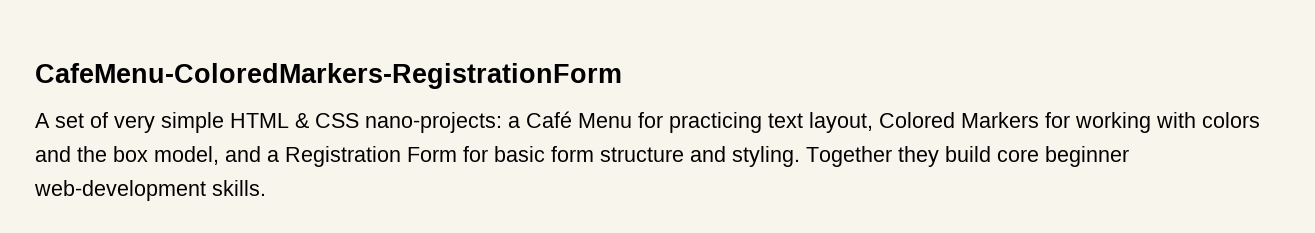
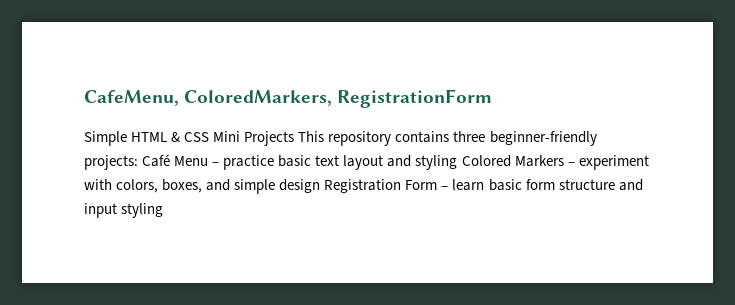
[35,63,622,89] [35,111,1260,133] [35,146,1129,167] [34,180,266,201] CafeMenu-ColoredMarkers-RegistrationForm // A set of very simple HTML & CSS nano-projects: a Café Menu for practicing text layout, Colored Markers for working with colors and the box model, and a Registration Form for basic form structure and styling. Together they build core beginner web-development skills. -> [84,89,493,108] [84,131,597,146] [84,154,649,170] [84,179,643,194] [84,203,164,218] CafeMenu, ColoredMarkers, RegistrationForm // Simple HTML & CSS Mini Projects This repository contains three beginner-friendly projects: Café Menu – practice basic text layout and styling Colored Markers – experiment with colors, boxes, and simple design Registration Form – learn basic form structure and input styling

